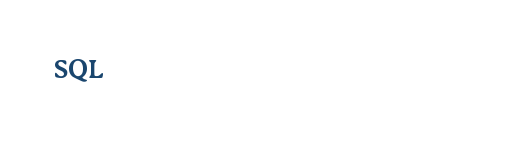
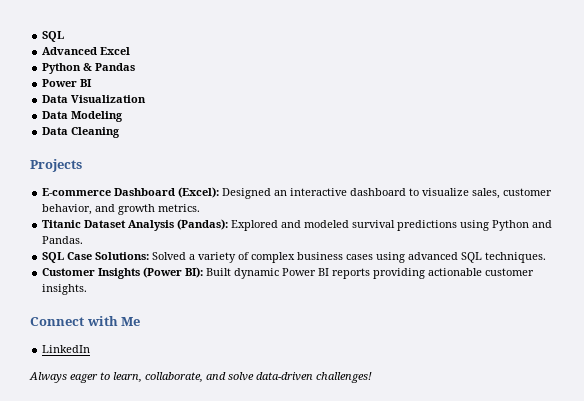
[54,59,104,82] SQL -> [42,31,65,42] [42,47,131,55] [42,63,136,74] [42,79,93,87] [42,95,147,103] [42,111,124,122] [42,127,121,138] [30,159,82,172] [42,187,553,199] [42,204,201,215] [42,219,553,231] [42,236,84,244] [42,252,547,263] [42,267,535,279] [42,284,88,295] [30,316,141,326] [42,345,91,353] [29,372,372,383] SQL // Advanced Excel // Python & Pandas // Power BI // Data Visualization // Data Modeling // Data Cleaning // Projects // E-commerce Dashboard (Excel): Designed an interactive dashboard to visualize sales, customer behavior, and growth metrics. // Titanic Dataset Analysis (Pandas): Explored and modeled survival predictions using Python and Pandas. // SQL Case Solutions: Solved a variety of complex business cases using advanced SQL techniques. // Customer Insights (Power BI): Built dynamic Power BI reports providing actionable customer insights. // Connect with Me // LinkedIn // Always eager to learn, collaborate, and solve data-driven challenges!

